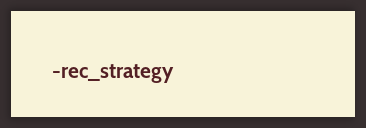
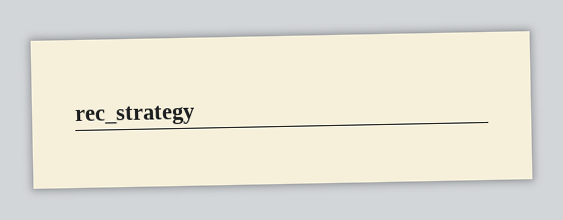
[52,64,174,83] -rec_strategy -> [74,104,196,127] rec_strategy

